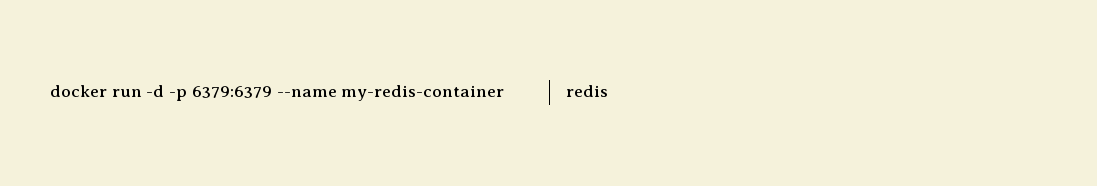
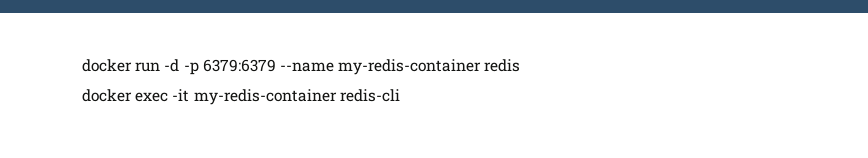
(608, 91) none -> [82,89,400,105] // docker exec -it my-redis-container redis-cli

